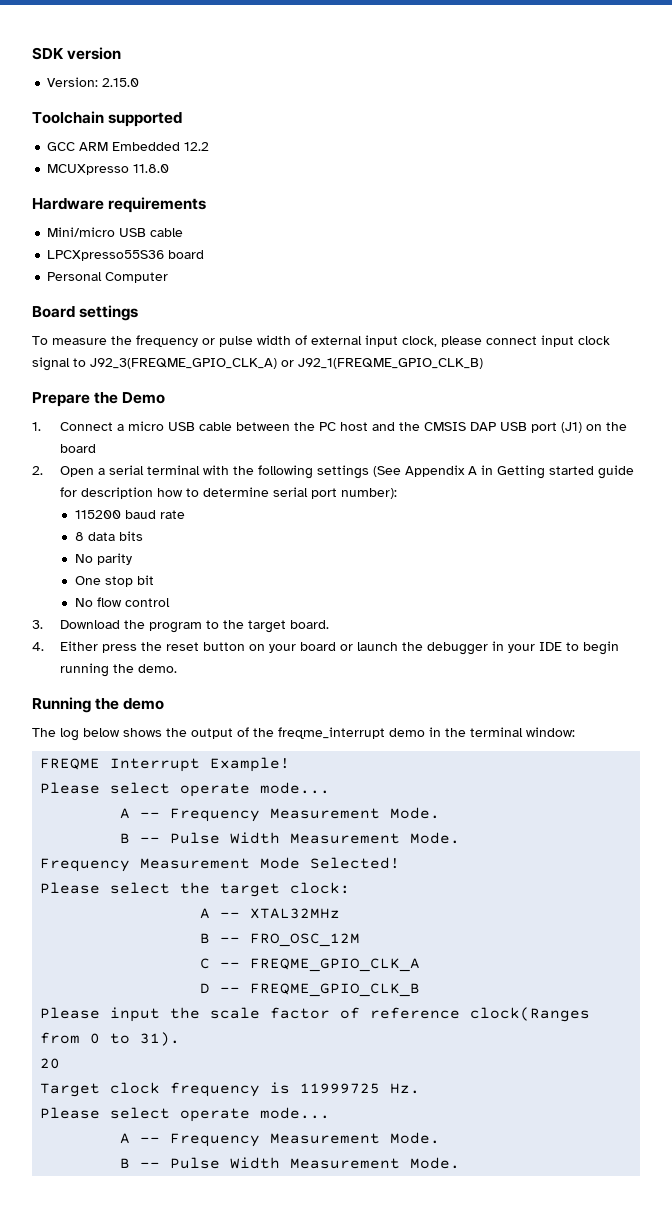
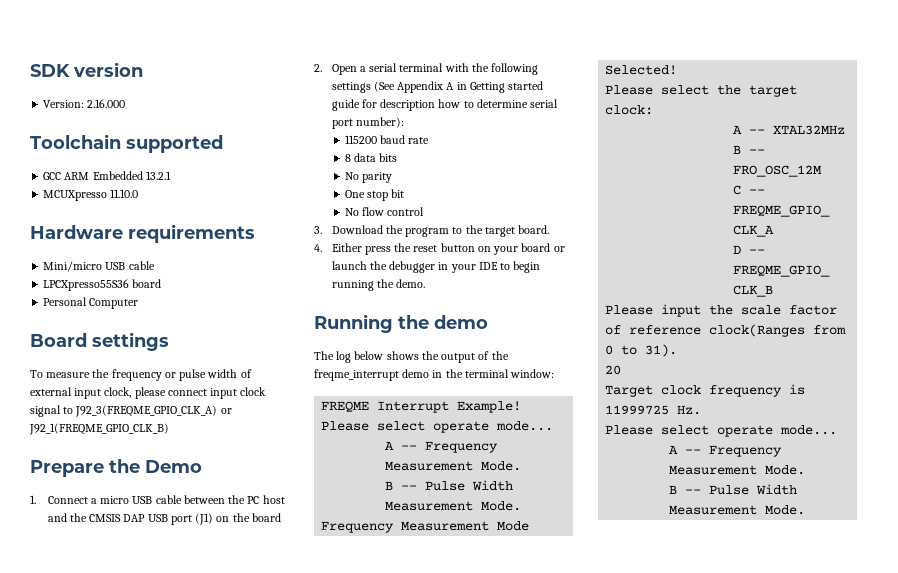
[102,78,140,87] 2.15.0 -> [87,99,126,108] 2.16.000
[184,142,210,151] 12.2 -> [145,171,171,180] 13.2.1
[133,164,170,173] 11.8.0 -> [110,189,139,198] 11.10.0

